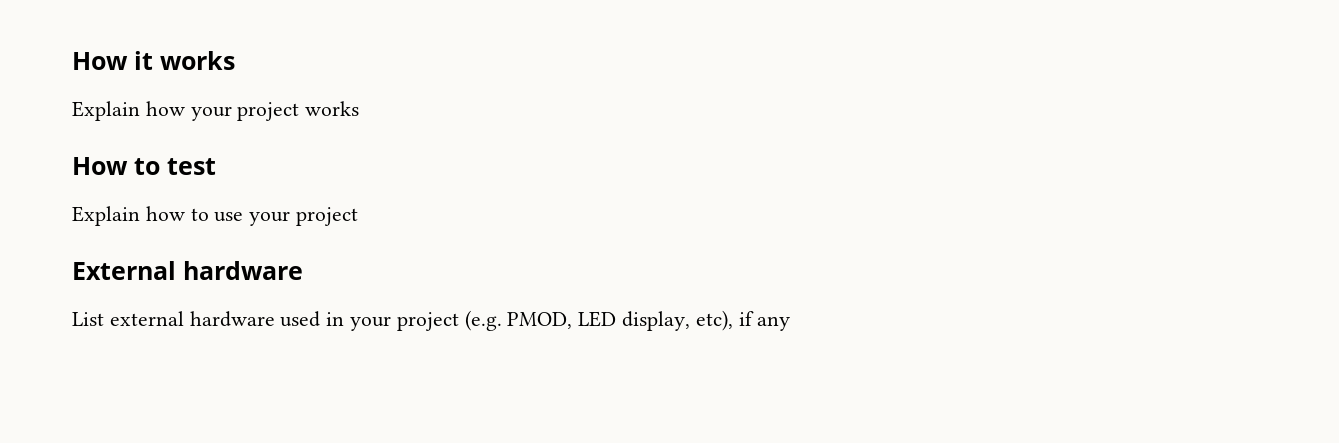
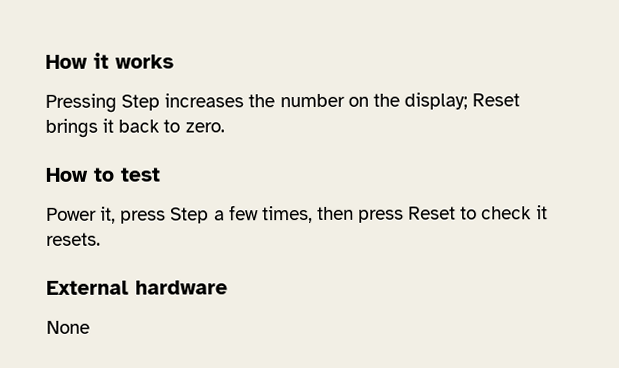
[72,101,360,121] [72,157,216,175] [72,206,359,226] [72,261,303,280] [72,310,791,331] Explain how your project works // How to test // Explain how to use your project // External hardware // List external hardware used in your project (e.g. PMOD, LED display, etc), if any -> [45,92,521,113] [45,118,225,138] [45,167,160,182] [46,205,548,224] [46,232,101,246] [46,280,228,295] [46,320,90,334] Pressing Step increases the number on the display; Reset brings it back to zero. // How to test // Power it, press Step a few times, then press Reset to check it resets. // External hardware // None

